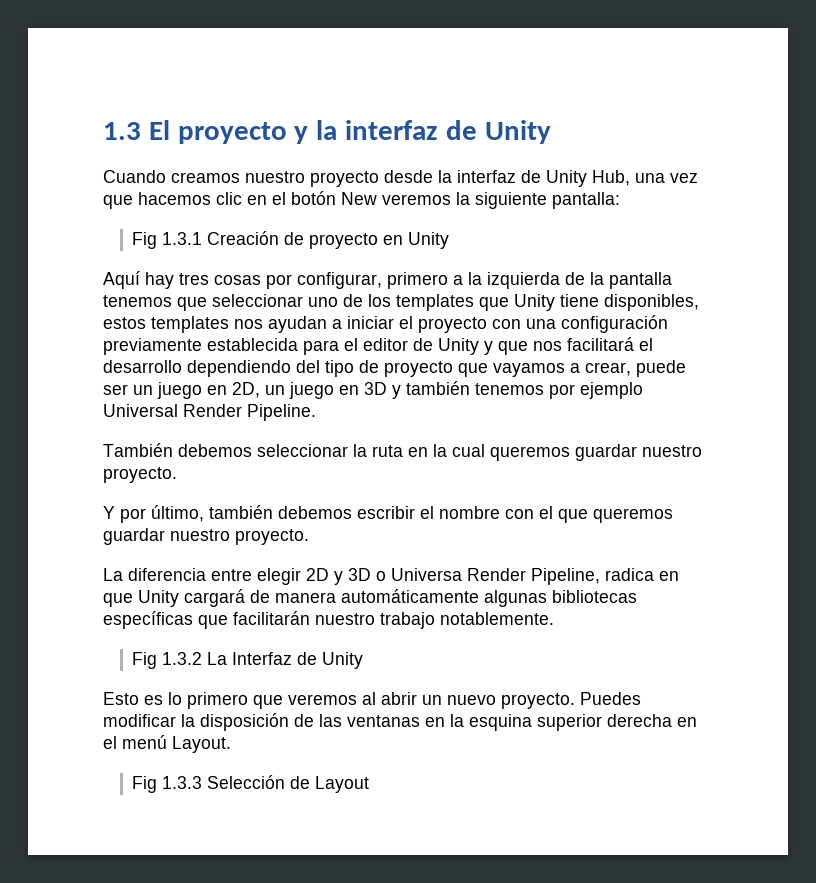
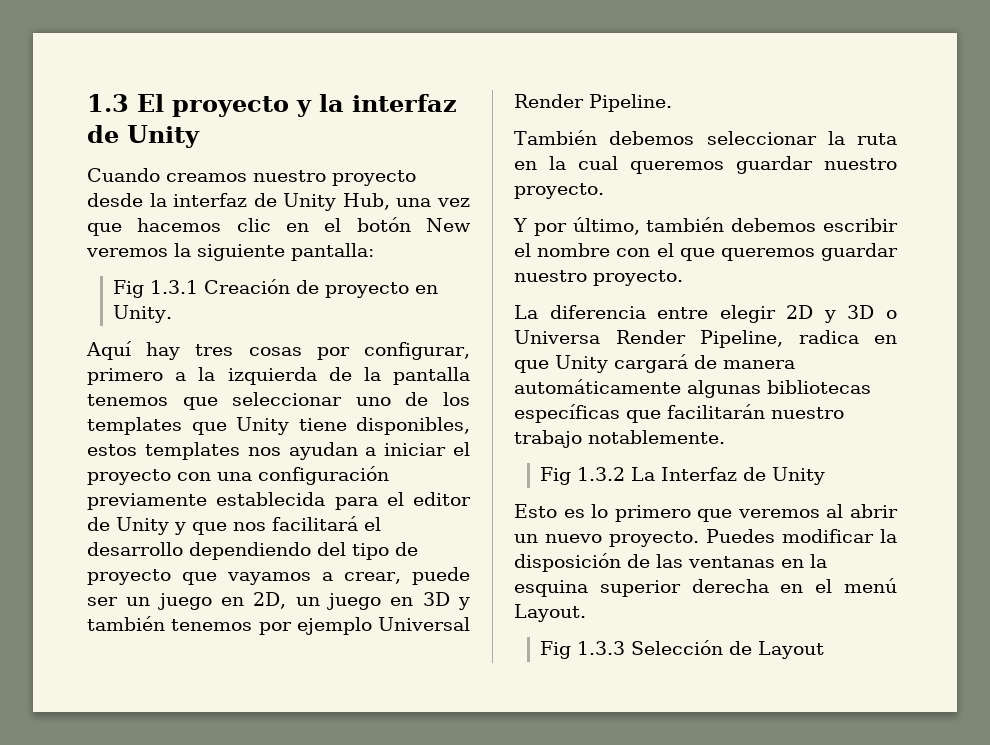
[408,232,450,249] Unity -> [113,305,173,323] Unity.

